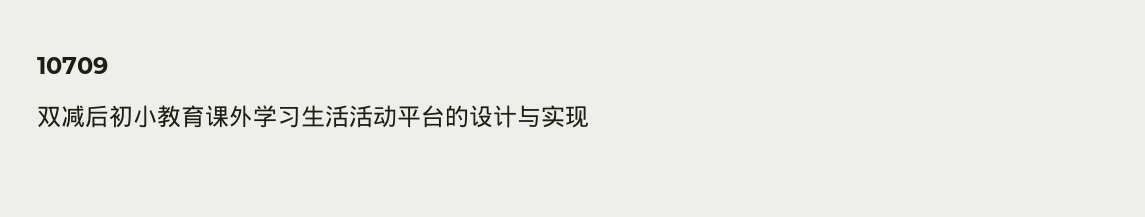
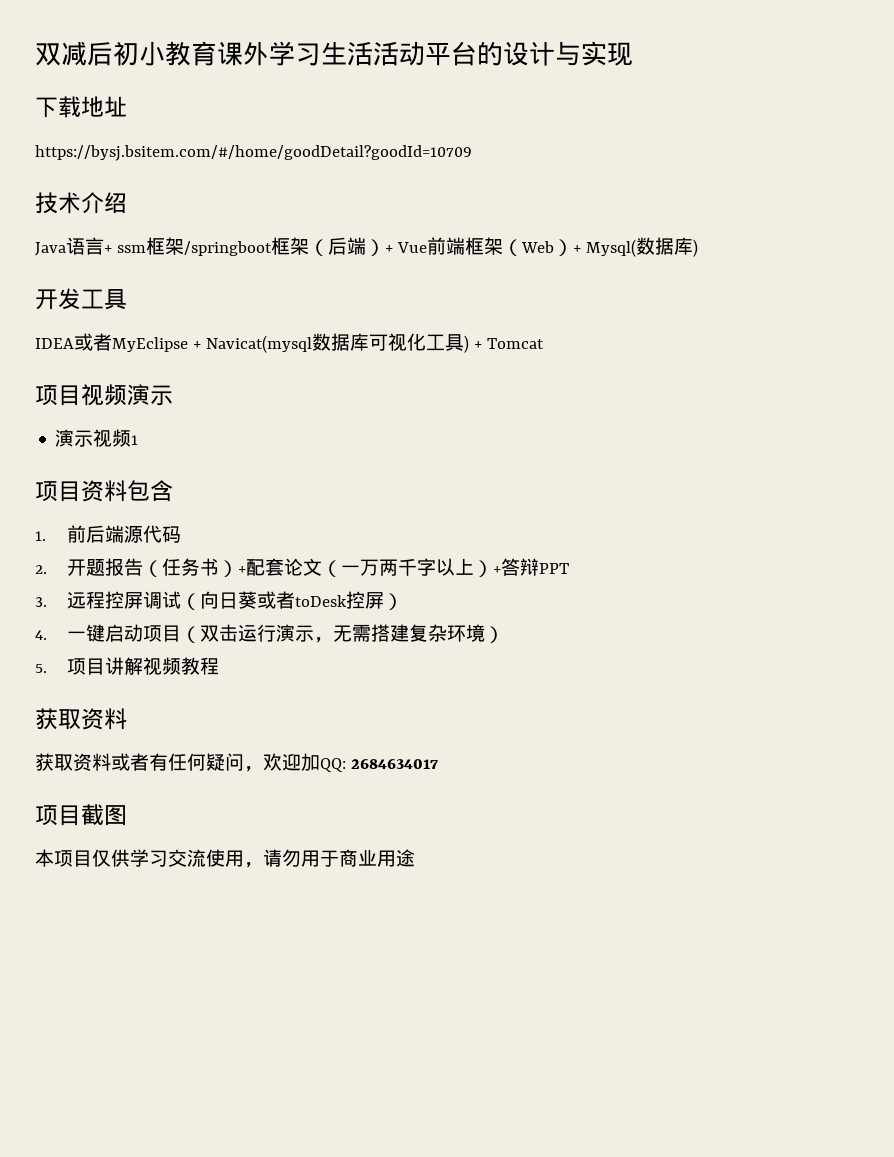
[37,57,108,74] 10709 // -> (35, 54) none
(589, 117) none -> [35,96,127,118] [35,145,472,161] [35,192,127,214] [35,237,698,257] [35,288,127,310] [35,333,544,353] [35,384,173,406] [55,429,139,447] [35,480,173,502] [35,525,182,543] [35,558,570,577] [35,591,404,610] [35,624,505,643] [35,657,220,675] [35,708,127,730] [35,753,438,772] [35,804,127,826] [35,849,415,868] // 下载地址 // https://bysj.bsitem.com/#/home/goodDetail?goodId=10709 // 技术介绍 // Java语言+ ssm框架/springboot框架（后端）+ Vue前端框架（Web）+ Mysql(数据库) // 开发工具 // IDEA或者MyEclipse + Navicat(mysql数据库可视化工具) + Tomcat // 项目视频演示 // 演示视频1 // 项目资料包含 // 1.前后端源代码 // 2.开题报告（任务书）+配套论文（一万两千字以上）+答辩PPT // 3.远程控屏调试（向日葵或者toDesk控屏） // 4.一键启动项目（双击运行演示，无需搭建复杂环境） // 5.项目讲解视频教程 // 获取资料 // 获取资料或者有任何疑问，欢迎加QQ: 2684634017 // 项目截图 // 本项目仅供学习交流使用，请勿用于商业用途

